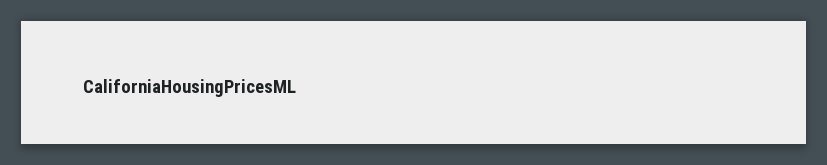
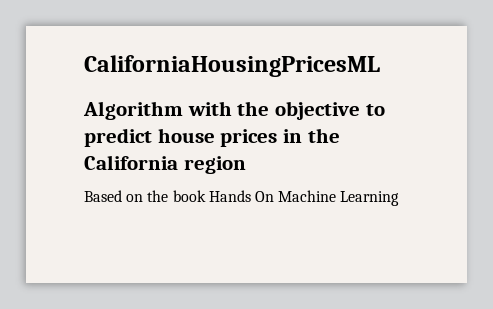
(296, 88) none -> [83,101,385,120] [84,128,340,147] [84,155,246,174] [84,190,400,206] // Algorithm with the objective to predict house prices in the California region // Based on the book Hands On Machine Learning

